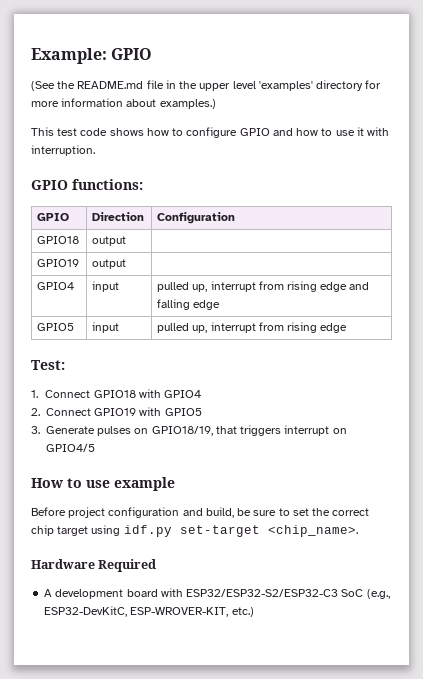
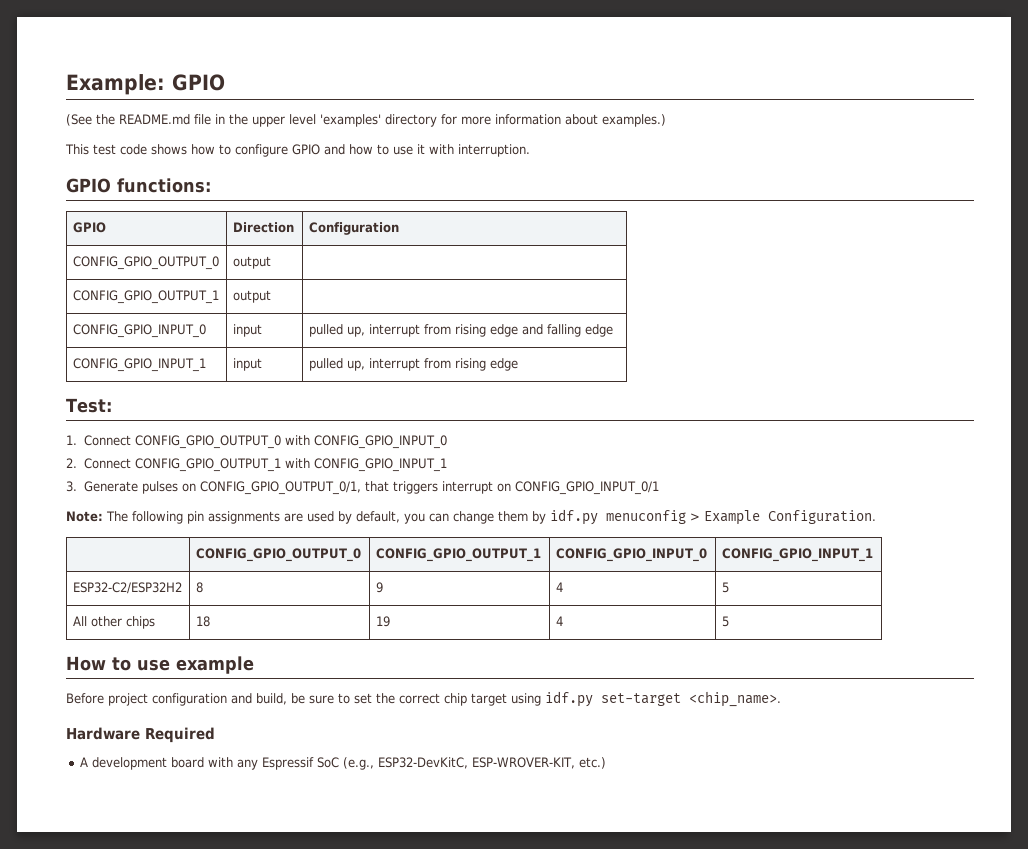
[37,236,80,244] [92,236,127,246] [37,259,80,267] [92,259,127,269] [37,282,75,290] GPIO18 | output | // GPIO19 | output | // GPIO4 -> [72,256,219,270] [232,256,271,269] [72,290,219,304] [232,290,271,303] [72,324,206,338] CONFIG_GPIO_OUTPUT_0 | output | // CONFIG_GPIO_OUTPUT_1 | output | // CONFIG_GPIO_INPUT_0
[37,323,75,331] GPIO5 -> [72,358,206,372] CONFIG_GPIO_INPUT_1
[93,389,202,398] GPIO18 with GPIO4 -> [134,435,447,449] CONFIG_GPIO_OUTPUT_0 with CONFIG_GPIO_INPUT_0
[94,407,202,416] GPIO19 with GPIO5 -> [134,458,447,472] CONFIG_GPIO_OUTPUT_1 with CONFIG_GPIO_INPUT_1
[151,426,213,436] GPIO18/19, -> [199,481,361,495] CONFIG_GPIO_OUTPUT_0/1,
[46,444,95,452] GPIO4/5 -> [514,481,659,495] [66,509,876,525] [195,548,361,562] [375,548,541,562] [555,548,707,562] [721,548,873,562] [72,582,182,594] [195,582,203,593] [375,582,383,593] [555,582,563,592] [721,582,729,593] [72,616,155,629] [195,616,210,627] [375,616,390,627] [555,616,563,626] [721,616,729,627] CONFIG_GPIO_INPUT_0/1 // Note: The following pin assignments are used by default, you can change them by idf.py menuconfig > Example Configuration. // | CONFIG_GPIO_OUTPUT_0 | CONFIG_GPIO_OUTPUT_1 | CONFIG_GPIO_INPUT_0 | CONFIG_GPIO_INPUT_1 // ESP32-C2/ESP32H2 | 8 | 9 | 4 | 5 // All other chips | 18 | 19 | 4 | 5
[186,589,339,597] ESP32/ESP32-S2/ESP32-C3 -> [237,757,315,770] any Espressif

